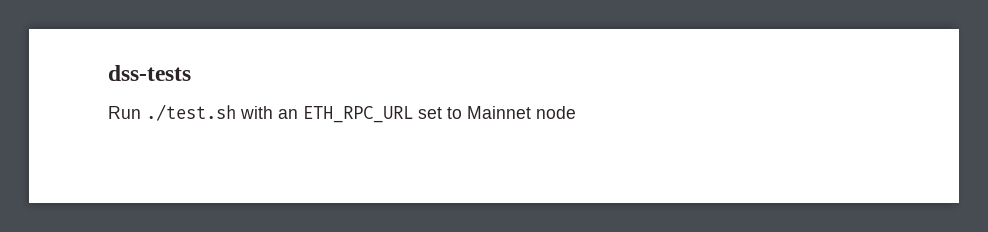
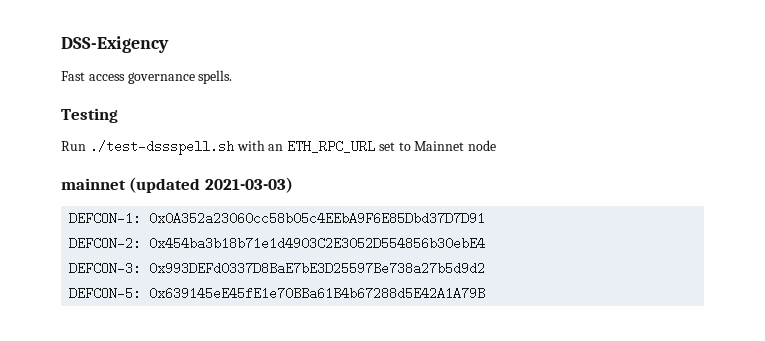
[108,65,191,81] dss-tests -> [61,36,169,53] [61,70,233,84] [61,108,118,123] DSS-Exigency // Fast access governance spells. // Testing
[146,104,236,121] ./test.sh -> [89,140,234,155] ./test-dssspell.sh
(576, 112) none -> [61,177,293,193] [69,212,486,225] [69,237,486,250] [69,262,486,275] [69,287,486,300] // mainnet (updated 2021-03-03) // DEFCON-1: 0x0A352a23060cc58b05c4EEbA9F6E85Dbd37D7D91 // DEFCON-2: 0x454ba3b18b71e1d4903C2E3052D554856b30ebE4 // DEFCON-3: 0x993DEFd0337D8BaE7bE3D25597Be738a27b5d9d2 // DEFCON-5: 0x639145eE45fE1e70BBa61B4b67288d5E42A1A79B

